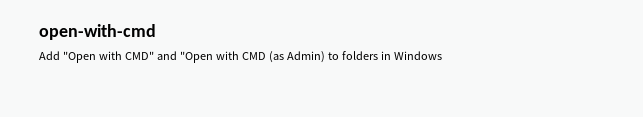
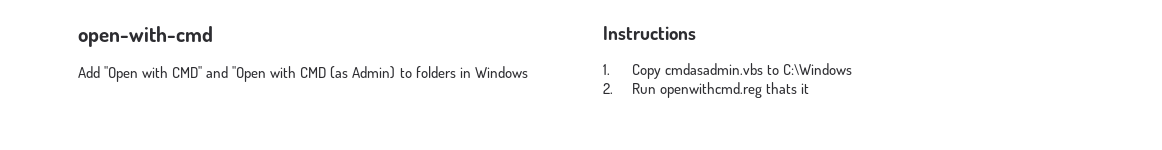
(442, 55) none -> [603,26,696,40] [603,63,852,79] [603,82,809,98] // Instructions // 1. Copy cmdasadmin.vbs to C:\Windows // 2. Run openwithcmd.reg thats it

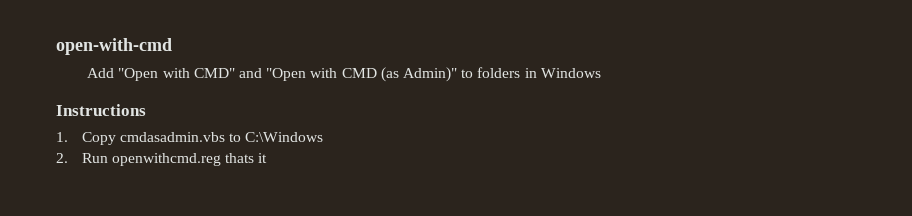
[352,66,396,79] Admin) -> [402,67,457,82] Admin)"

